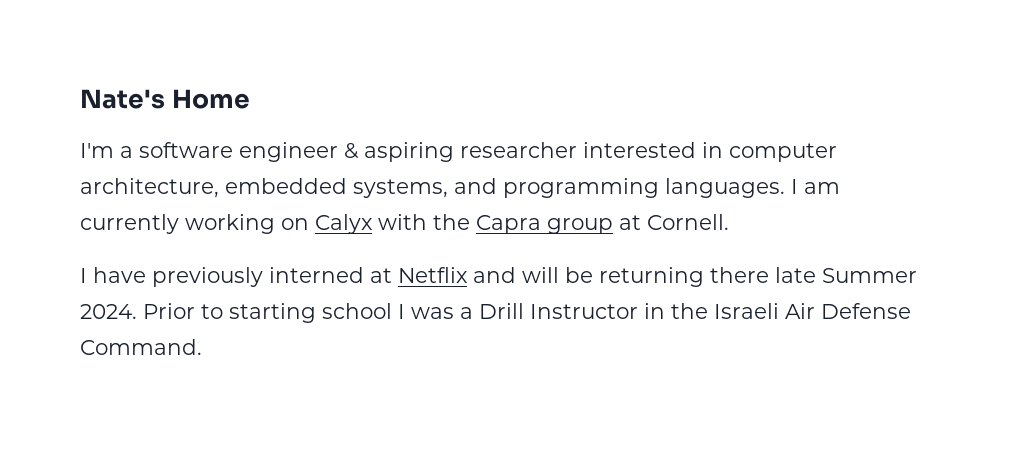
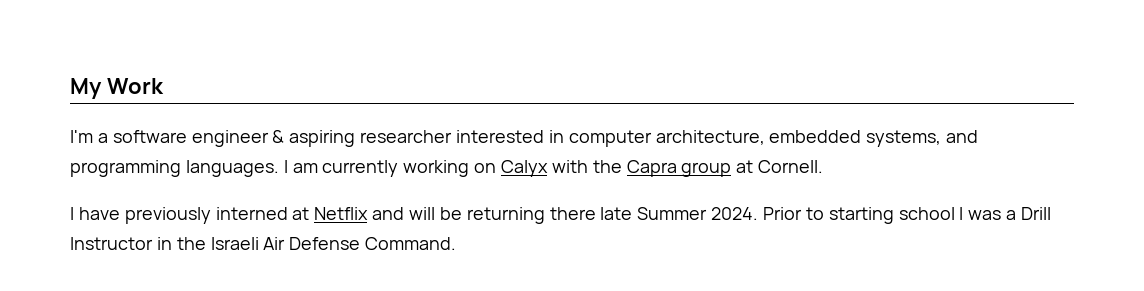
[80,89,250,109] Nate's Home -> [70,78,164,99] My Work

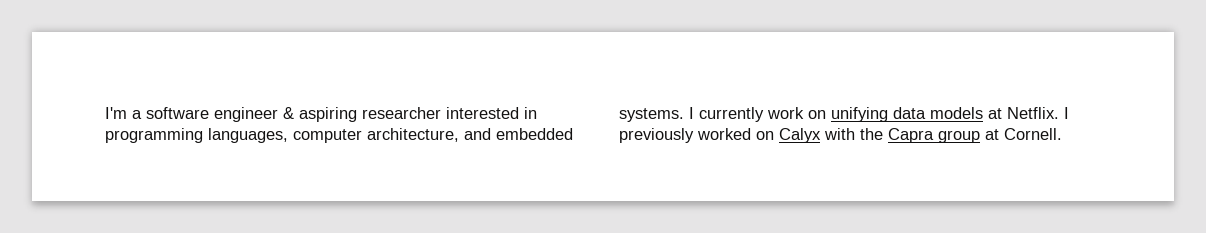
[70,78,164,99] My Work // -> (105, 113) none
[568,130,979,147] [70,160,470,177] computer architecture, embedded systems, and programming languages. I am currently working -> [105,128,573,143] [619,107,1069,122] [619,128,751,143] programming languages, computer architecture, and embedded systems. I currently work on unifying data models at Netflix. I previously worked
[70,207,1052,224] [70,237,457,250] // I have previously interned at Netflix and will be returning there late Summer 2024. Prior to starting school I was a Drill Instructor in the Israeli Air Defense Command. -> (1062, 134) none

